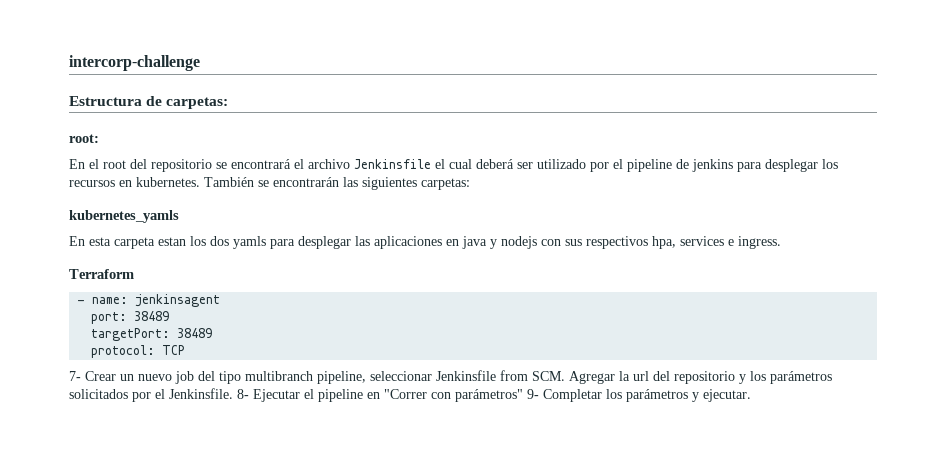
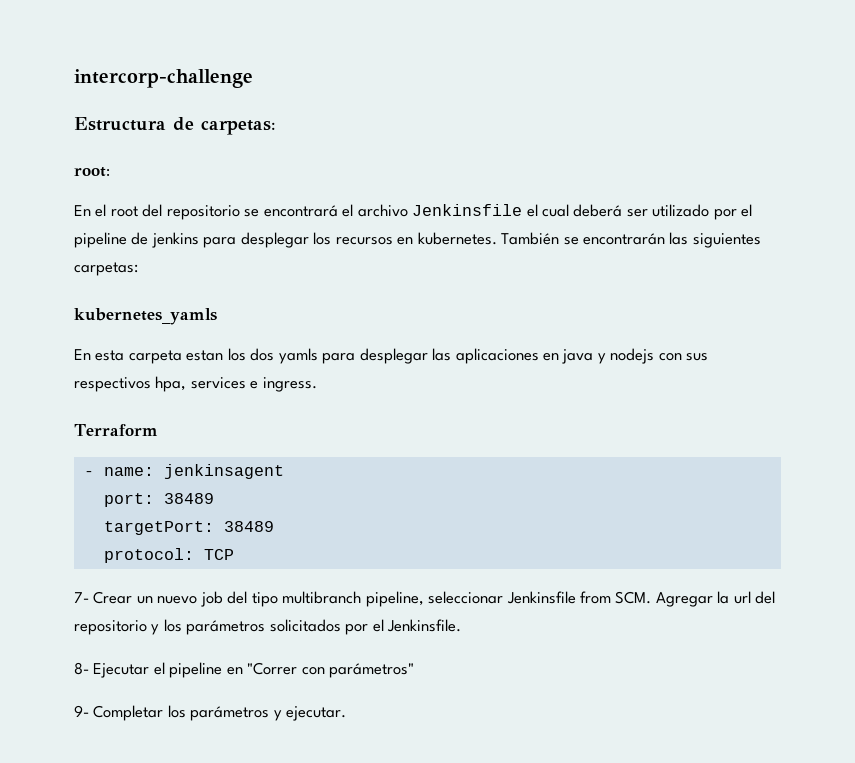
(233, 393) none -> (462, 625) //
(523, 395) none -> (415, 670) //

